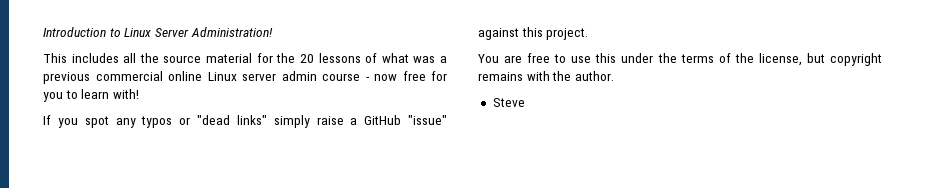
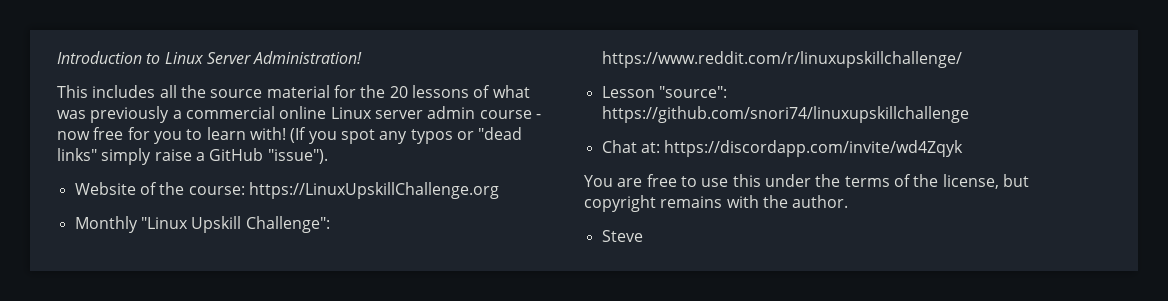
[440,56,448,63] [43,72,90,84] a previous -> [90,106,182,123] previously a
[43,115,51,125] // If -> [290,127,307,143] (If
[407,115,447,125] [478,27,589,40] "issue" against this project. -> [267,149,328,164] [74,182,499,199] [74,216,330,233] [601,51,962,68] [601,86,727,98] [601,106,969,123] [601,140,964,157] "issue"). // Website of the course: https://LinuxUpskillChallenge.org // Monthly "Linux Upskill Challenge": https://www.reddit.com/r/linuxupskillchallenge/ // Lesson "source": https://github.com/snori74/linuxupskillchallenge // Chat at: https://discordapp.com/invite/wd4Zqyk

